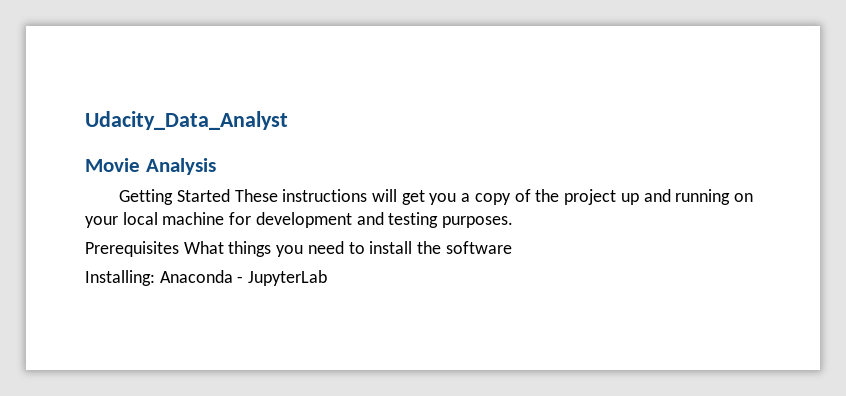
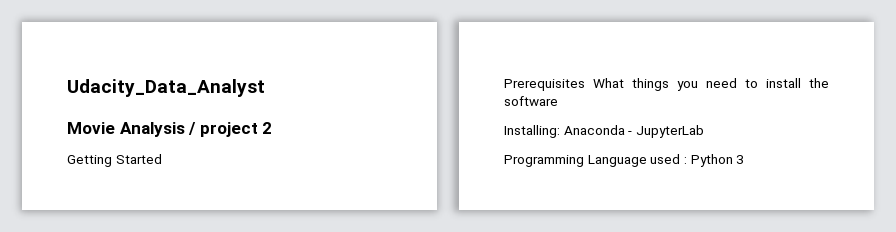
(216, 166) none -> [188,122,273,137] / project 2
[234,189,754,205] [85,212,514,228] These instructions will get you a copy of the project up and running on your local machine for development and testing purposes. -> (162, 159) none
(328, 278) none -> [504,154,745,167] // Programming Language used : Python 3

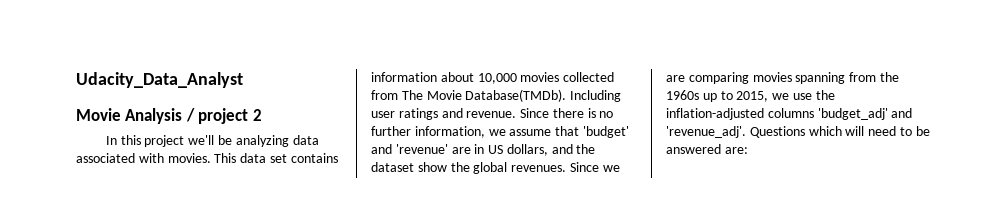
[67,154,162,167] [504,78,829,91] [504,96,558,106] [504,125,704,138] [504,154,745,167] Getting Started // Prerequisites What things you need to install the software // Installing: Anaconda - JupyterLab // Programming Language used : Python 3 -> [105,135,319,147] [76,153,338,163] [371,72,615,84] [371,89,622,102] [371,108,614,120] [371,126,629,138] [371,144,596,156] [371,162,620,174] [666,72,899,84] [666,90,835,102] [666,108,913,120] [666,126,930,138] [666,144,748,154] In this project we'll be analyzing data associated with movies. This data set contains information about 10,000 movies collected from The Movie Database(TMDb). Including user ratings and revenue. Since there is no further information, we assume that 'budget' and 'revenue' are in US dollars, and the dataset show the global revenues. Since we are comparing movies spanning from the 1960s up to 2015, we use the inflation-adjusted columns 'budget_adj' and 'revenue_adj'. Questions which will need to be answered are:

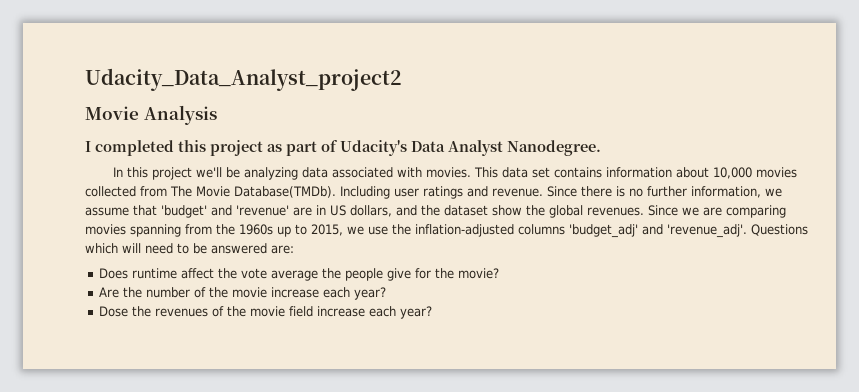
[76,72,243,88] Udacity_Data_Analyst -> [85,68,402,91] Udacity_Data_Analyst_project2
[185,108,262,124] / project 2 -> [85,140,601,156] // I completed this project as part of Udacity's Data Analyst Nanodegree.
(748, 150) none -> [98,268,499,281] [98,287,386,300] [98,306,432,319] // Does runtime affect the vote average the people give for the movie? // Are the number of the movie increase each year? // Dose the revenues of the movie field increase each year?

